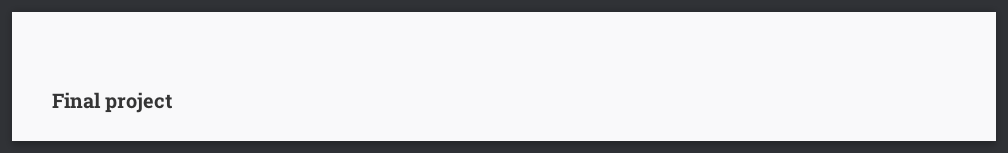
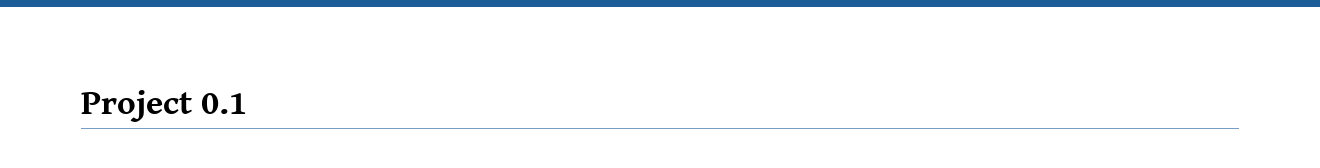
[52,92,173,113] Final project -> [81,90,248,122] Project 0.1

